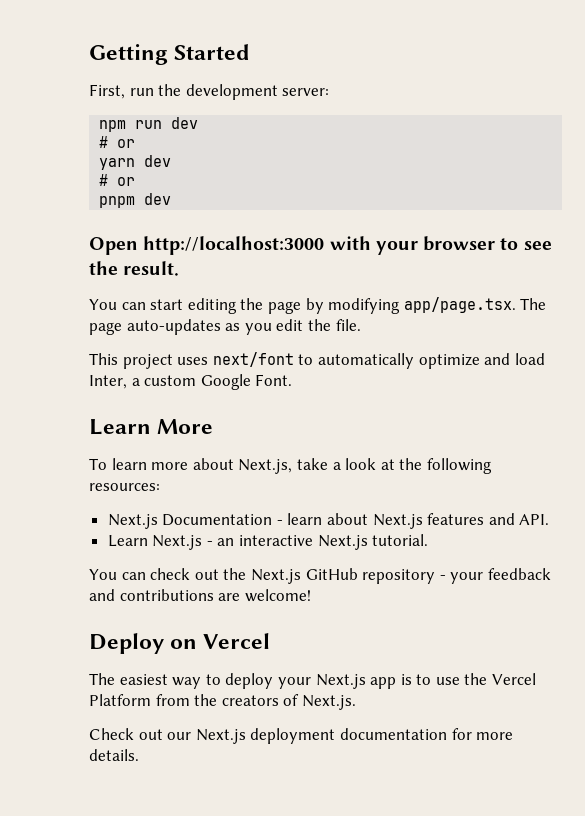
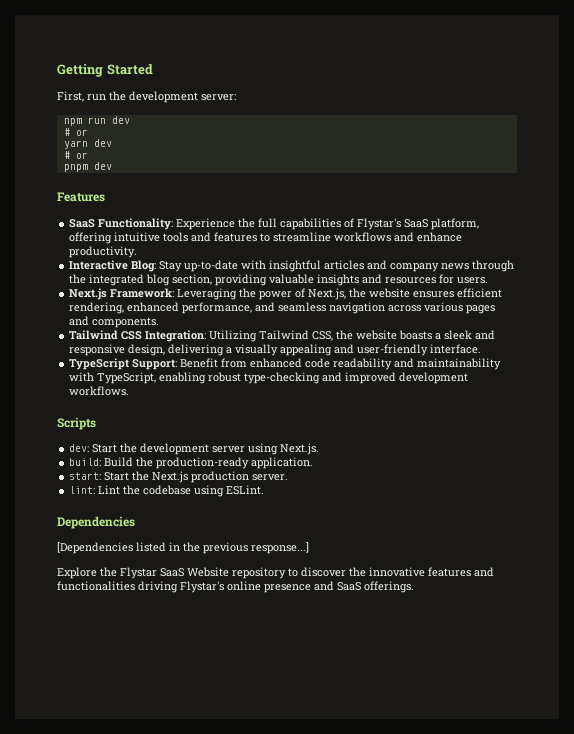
[89,236,552,255] [89,261,180,276] [89,297,547,314] [89,319,361,335] [89,352,545,369] [89,374,293,390] [89,419,214,435] [89,458,492,474] [89,483,160,491] [107,513,550,529] [107,534,429,550] [89,568,551,584] [89,589,311,602] [89,633,271,654] [89,673,537,689] [89,694,356,710] [89,728,514,744] [89,749,139,761] Open http://localhost:3000 with your browser to see the result. // You can start editing the page by modifying app/page.tsx. The page auto-updates as you edit the file. // This project uses next/font to automatically optimize and load Inter, a custom Google Font. // Learn More // To learn more about Next.js, take a look at the following resources: // Next.js Documentation - learn about Next.js features and API. // Learn Next.js - an interactive Next.js tutorial. // You can check out the Next.js GitHub repository - your feedback and contributions are welcome! // Deploy on Vercel // The easiest way to deploy your Next.js app is to use the Vercel Platform from the creators of Next.js. // Check out our Next.js deployment documentation for more details. -> [57,192,105,202] [69,218,480,230] [69,232,463,244] [69,246,138,258] [69,260,515,272] [69,274,489,286] [69,288,503,300] [69,302,496,314] [69,316,160,328] [69,330,496,342] [69,344,482,356] [69,358,502,370] [69,372,469,384] [69,386,130,396] [57,417,96,430] [69,443,320,455] [69,457,314,469] [69,471,289,483] [69,485,265,497] [57,516,135,529] [57,542,309,554] [57,567,494,579] [57,581,414,593] Features // SaaS Functionality: Experience the full capabilities of Flystar's SaaS platform, offering intuitive tools and features to streamline workflows and enhance productivity. // Interactive Blog: Stay up-to-date with insightful articles and company news through the integrated blog section, providing valuable insights and resources for users. // Next.js Framework: Leveraging the power of Next.js, the website ensures efficient rendering, enhanced performance, and seamless navigation across various pages and components. // Tailwind CSS Integration: Utilizing Tailwind CSS, the website boasts a sleek and responsive design, delivering a visually appealing and user-friendly interface. // TypeScript Support: Benefit from enhanced code readability and maintainability with TypeScript, enabling robust type-checking and improved development workflows. // Scripts // dev: Start the development server using Next.js. // build: Build the production-ready application. // start: Start the Next.js production server. // lint: Lint the codebase using ESLint. // Dependencies // [Dependencies listed in the previous response...] // Explore the Flystar SaaS Website repository to discover the innovative features and functionalities driving Flystar's online presence and SaaS offerings.

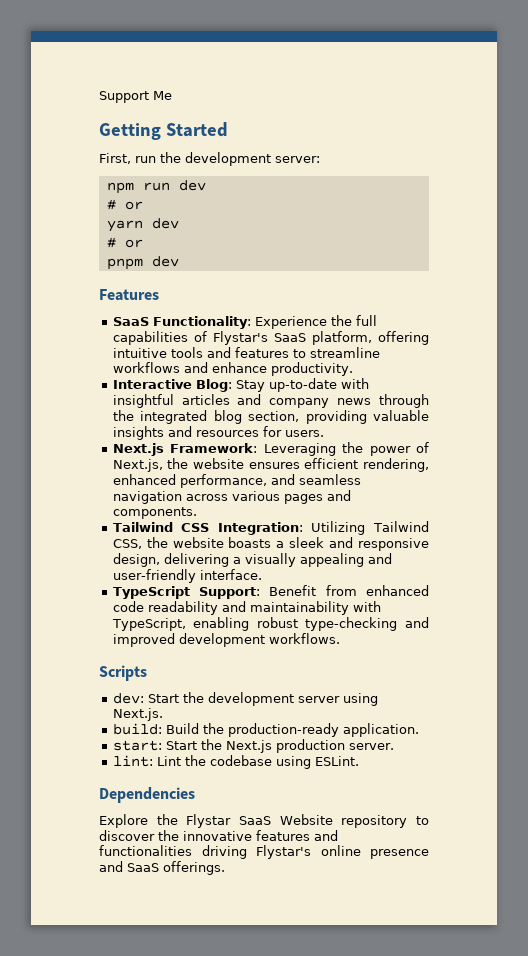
(57, 70) none -> [99,91,172,103] Support Me //
[57,542,309,554] // [Dependencies listed in the previous response...] -> (195, 795) none

